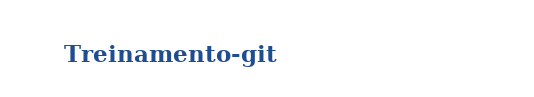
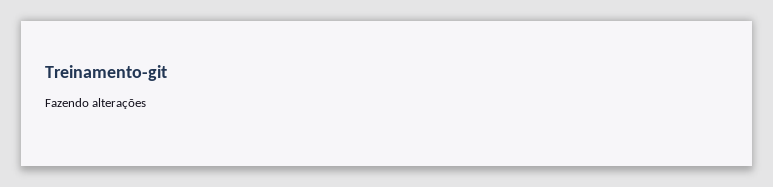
(277, 56) none -> [45,98,147,109] // Fazendo alterações

